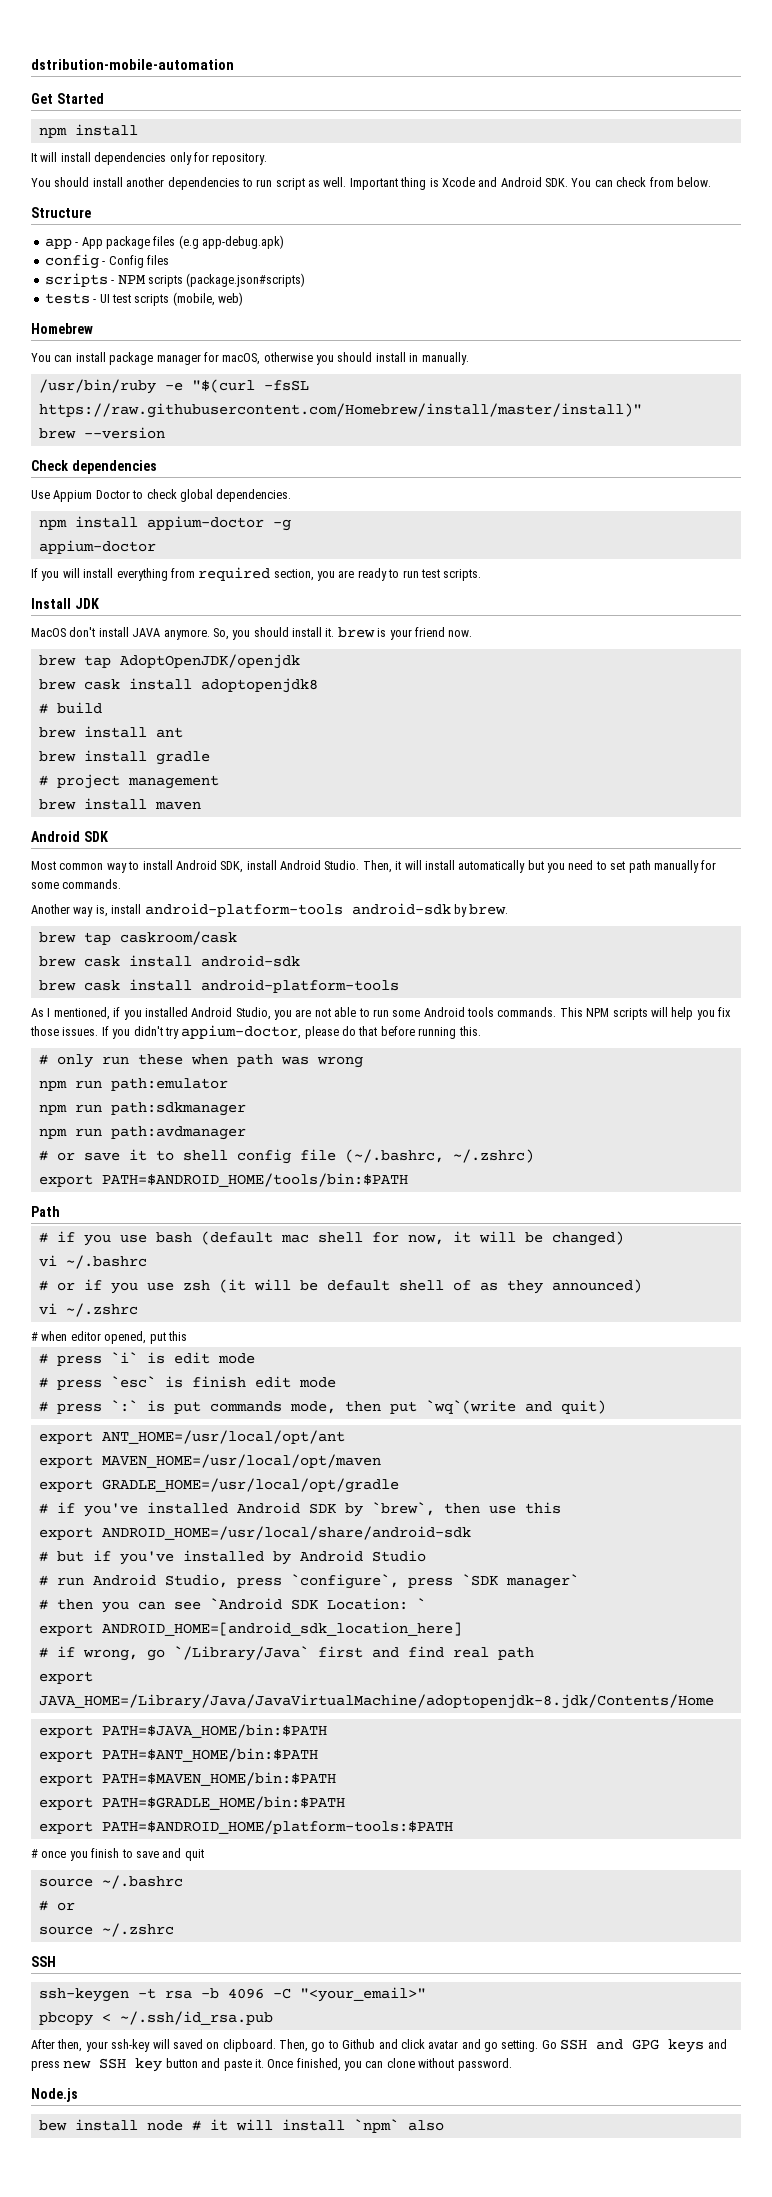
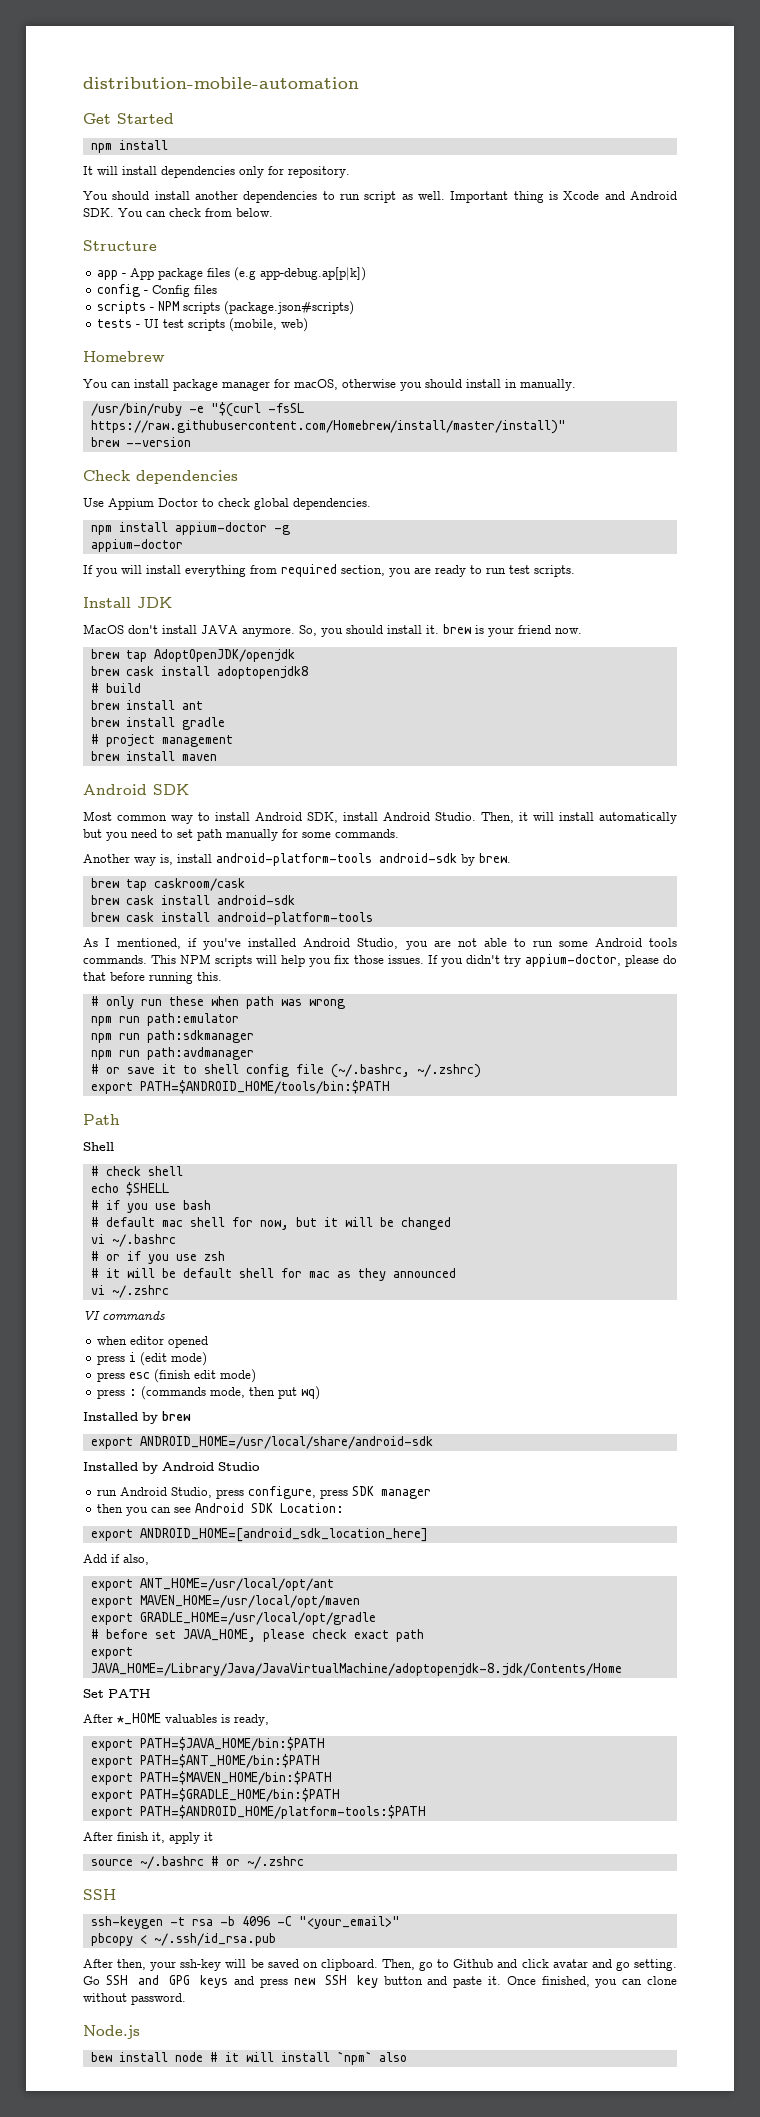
[31,59,234,70] dstribution-mobile-automation -> [83,77,359,89] distribution-mobile-automation
[202,235,284,249] app-debug.apk) -> [260,267,367,281] app-debug.ap[p|k])
[123,1010,142,1020] you -> [203,938,242,950] you've
(60, 1211) none -> [83,1142,114,1151] [90,1166,183,1176] [90,1182,169,1196] // Shell // # check shell // echo $SHELL
[200,1231,273,1245] (default -> [90,1217,155,1227] // # default
[452,1231,624,1246] it will be changed) -> [295,1217,451,1230] but it will be changed
[218,1279,246,1293] (it -> [90,1268,120,1278] // # it
[452,1280,471,1291] of -> [280,1268,330,1278] for mac
[551,1279,642,1293] announced) -> [392,1268,456,1278] announced
[31,1331,187,1344] [38,1352,255,1366] [38,1376,336,1390] [38,1400,606,1414] # when editor opened, put this // # press `i` is edit mode // # press `esc` is finish edit mode // # press `:` is put commands mode, then put `wq`(write and quit) -> [83,1310,165,1321] [97,1336,209,1348] [97,1352,208,1366] [97,1369,257,1383] [97,1386,321,1400] [83,1411,191,1424] [90,1436,433,1449] [83,1462,260,1474] [97,1486,432,1499] [97,1503,345,1516] [90,1528,428,1542] [83,1554,149,1565] VI commands // when editor opened // press i (edit mode) // press esc (finish edit mode) // press : (commands mode, then put wq) // Installed by brew // export ANDROID_HOME=/usr/local/share/android-sdk // Installed by Android Studio // run Android Studio, press configure, press SDK manager // then you can see Android SDK Location: // export ANDROID_HOME=[android_sdk_location_here] // Add if also,
[56,1502,561,1517] [38,1526,471,1540] [38,1550,426,1565] [38,1574,579,1589] [38,1598,426,1613] [38,1622,462,1636] [38,1646,534,1661] [38,1671,93,1684] [38,1694,714,1709] if you've installed Android SDK by `brew`, then use this // export ANDROID_HOME=/usr/local/share/android-sdk // # but if you've installed by Android Studio // # run Android Studio, press `configure`, press `SDK manager` // # then you can see `Android SDK Location: ` // export ANDROID_HOME=[android_sdk_location_here] // # if wrong, go `/Library/Java` first and find real path // export JAVA_HOME=/Library/Java/JavaVirtualMachine/adoptopenjdk-8.jdk/Contents/Home -> [105,1629,424,1642] [90,1647,133,1659] [90,1663,622,1676] [83,1689,151,1698] [83,1713,269,1726] before set JAVA_HOME, please check exact path // export JAVA_HOME=/Library/Java/JavaVirtualMachine/adoptopenjdk-8.jdk/Contents/Home // Set PATH // After *_HOME valuables is ready,
[31,1848,204,1861] # once you finish to save and quit -> [83,1832,213,1844] After finish it, apply it
[38,1900,75,1911] [38,1926,93,1935] // # or // source -> [210,1856,240,1866] # or
(170, 2044) none -> [250,1959,264,1968] be

